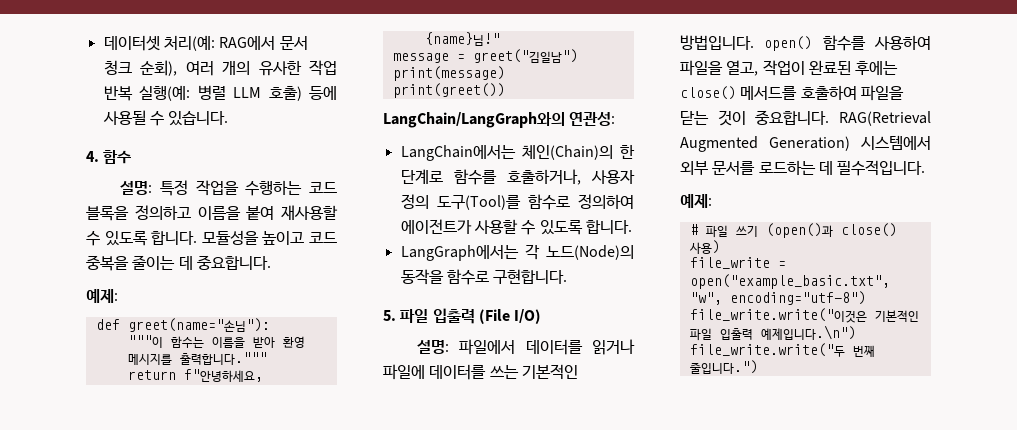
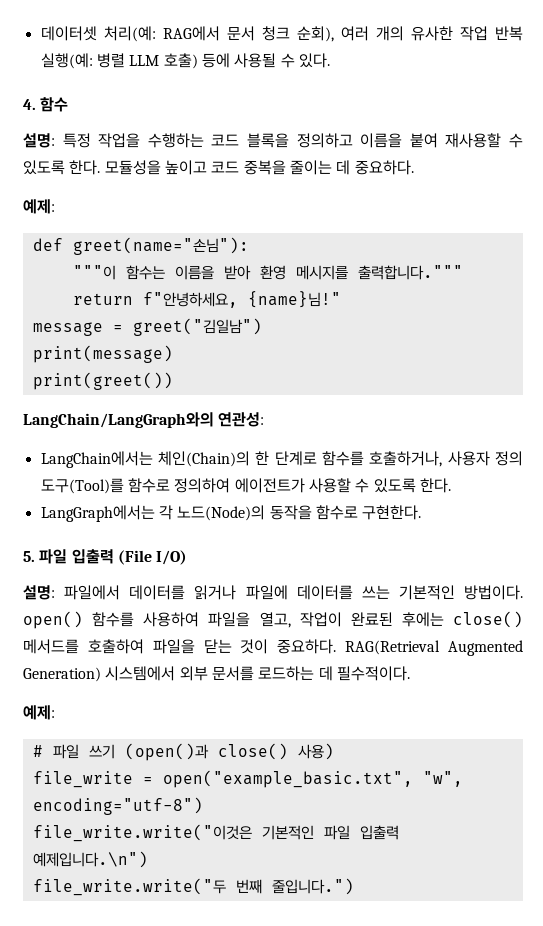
[168,111,229,126] 있습니다. -> [298,53,330,68] 있다.
[151,231,198,245] 합니다. -> [69,160,101,175] 한다.
[196,255,271,270] 중요합니다. -> [354,160,414,175] 중요하다.
[585,220,632,234] 합니다. -> [419,478,451,493] 한다.
[493,269,568,284] 구현합니다. -> [362,505,422,520] 구현한다.
[680,35,754,50] 방법입니다. -> [464,585,523,600] 방법이다.
[755,110,830,125] 중요합니다. -> [277,639,337,654] 중요하다.
[837,160,926,176] 필수적입니다. -> [336,666,410,681] 필수적이다.

